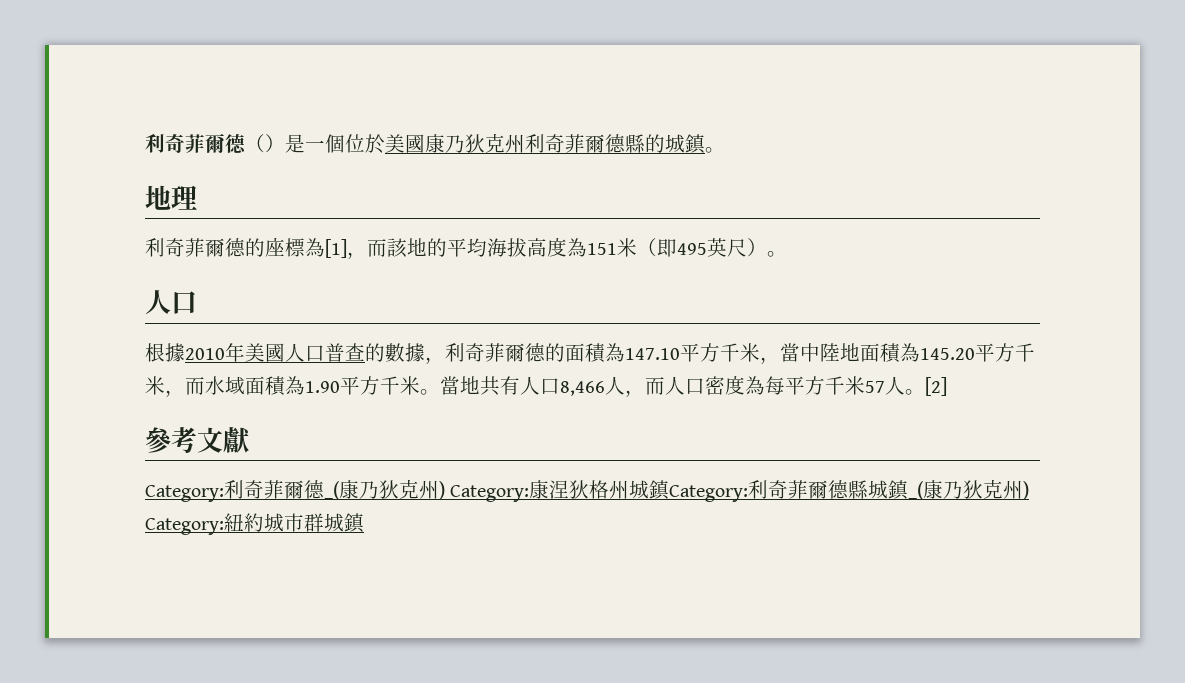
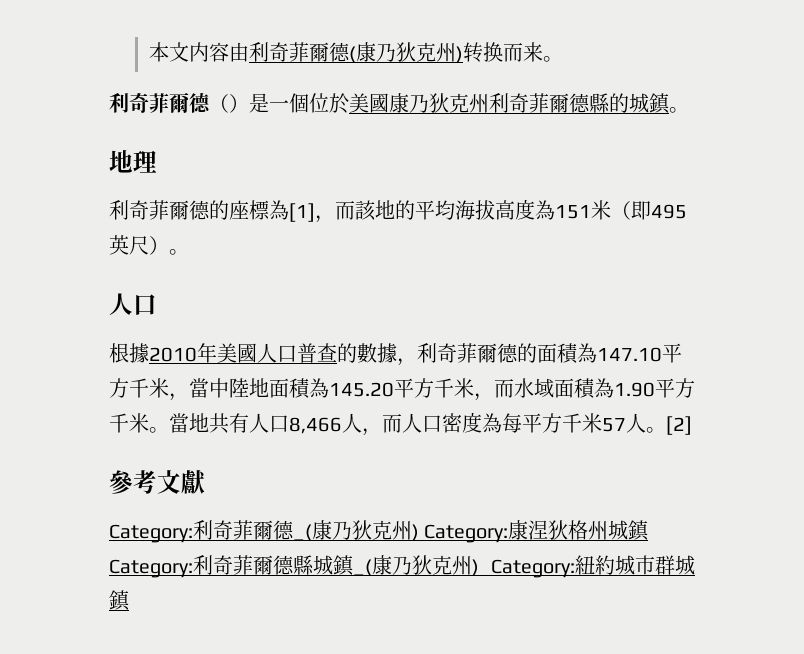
(145, 143) none -> [148,42,563,63] 本文内容由利奇菲爾德(康乃狄克州)转换而来。 //

